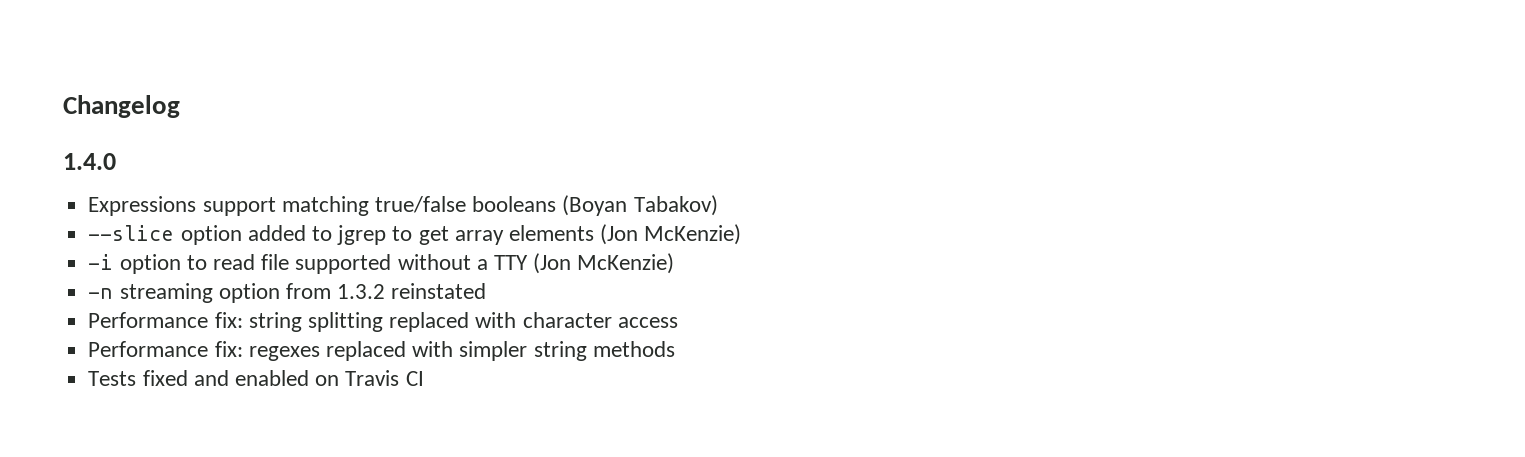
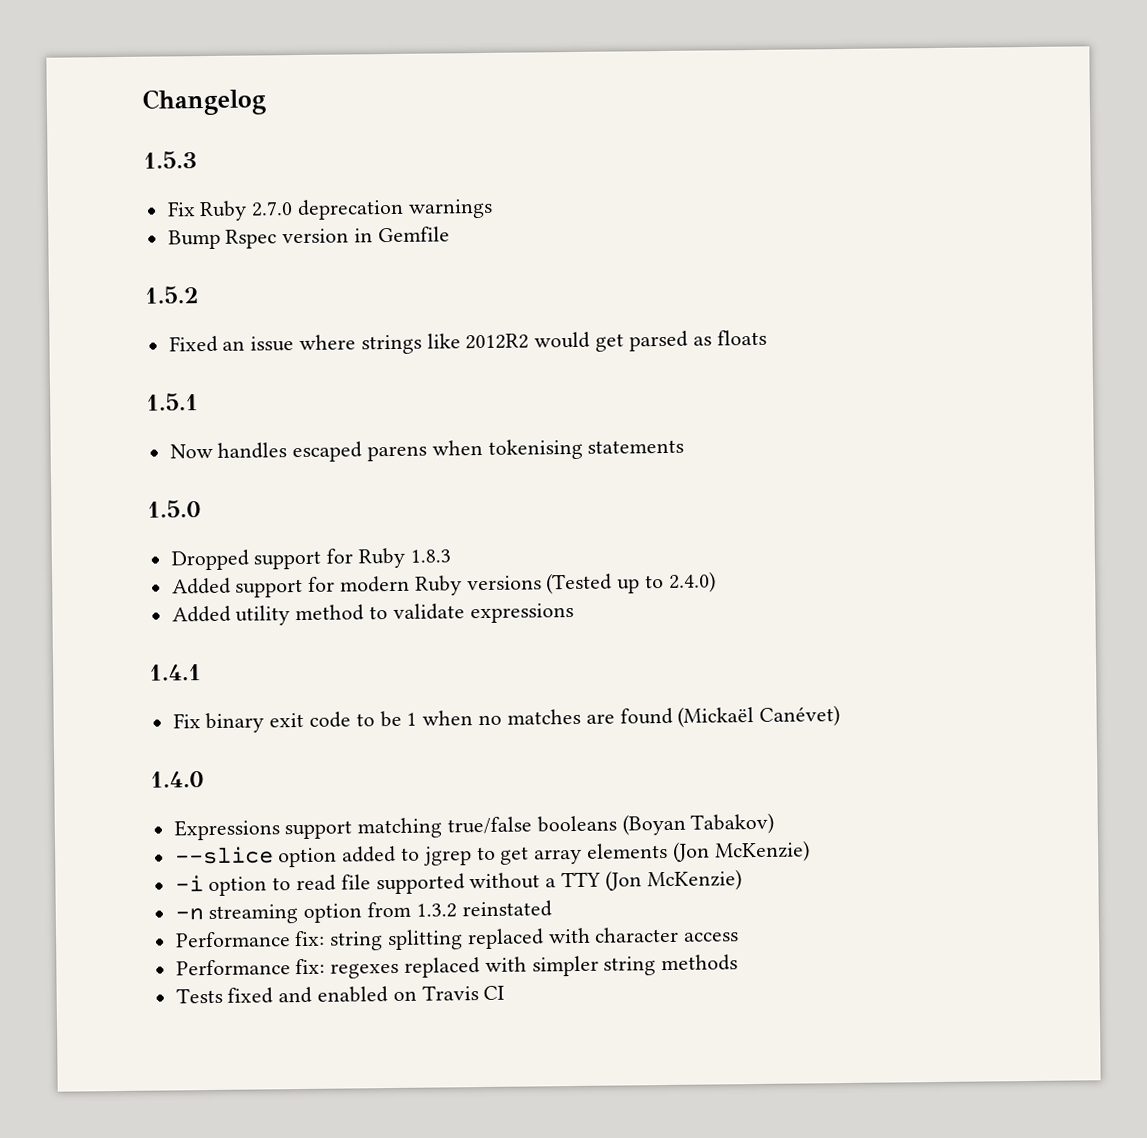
(180, 106) none -> [143,151,197,169] [166,198,493,222] [167,226,450,250] [144,286,199,304] [168,329,767,355] [146,393,199,411] [169,438,685,463] [147,500,202,518] [170,547,451,571] [171,571,716,598] [171,603,574,626] [149,664,202,681] [172,705,841,734] // 1.5.3 // Fix Ruby 2.7.0 deprecation warnings // Bump Rspec version in Gemfile // 1.5.2 // Fixed an issue where strings like 2012R2 would get parsed as floats // 1.5.1 // Now handles escaped parens when tokenising statements // 1.5.0 // Dropped support for Ruby 1.8.3 // Added support for modern Ruby versions (Tested up to 2.4.0) // Added utility method to validate expressions // 1.4.1 // Fix binary exit code to be 1 when no matches are found (Mickaël Canévet)

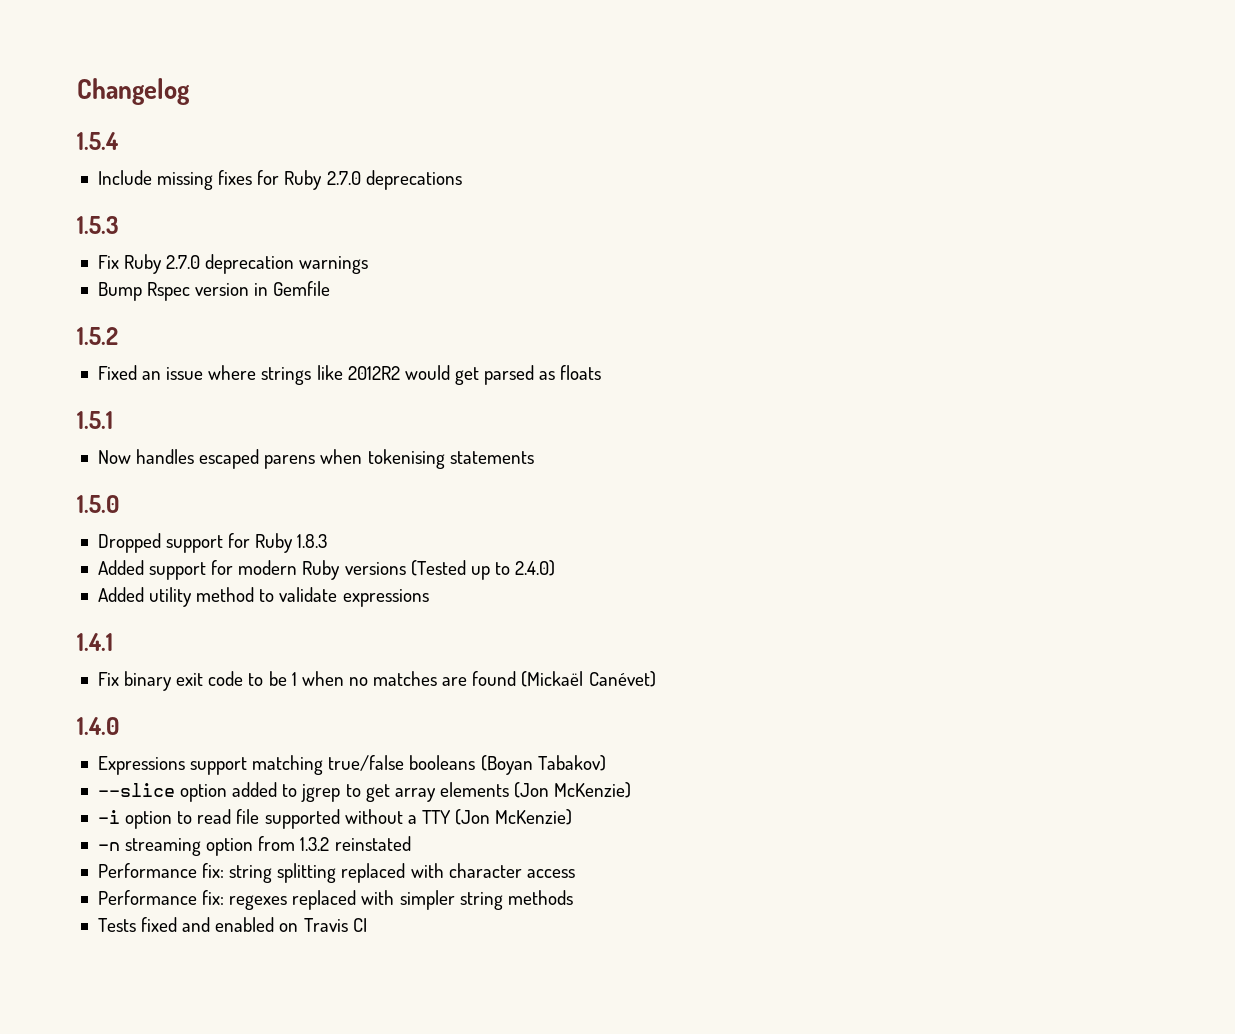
(266, 102) none -> [77,132,119,150] [97,170,462,190] // 1.5.4 // Include missing fixes for Ruby 2.7.0 deprecations

